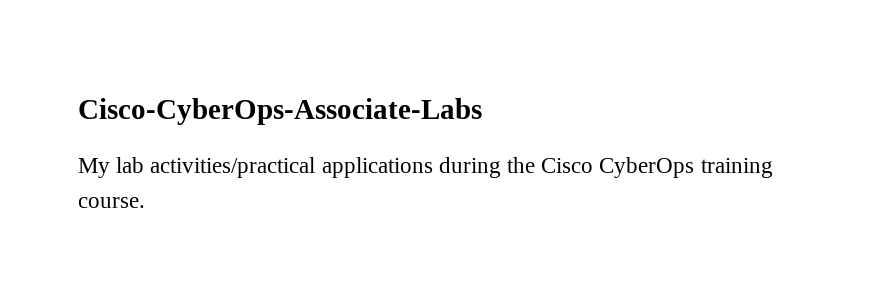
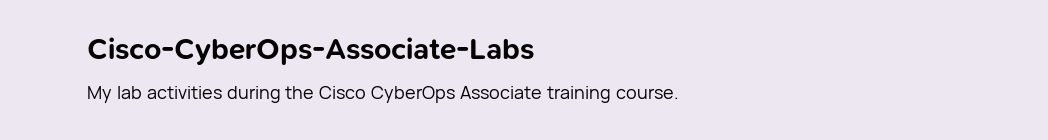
[150,157,433,178] activities/practical applications -> [146,86,222,99] activities
(695, 167) none -> [460,86,543,99] Associate

